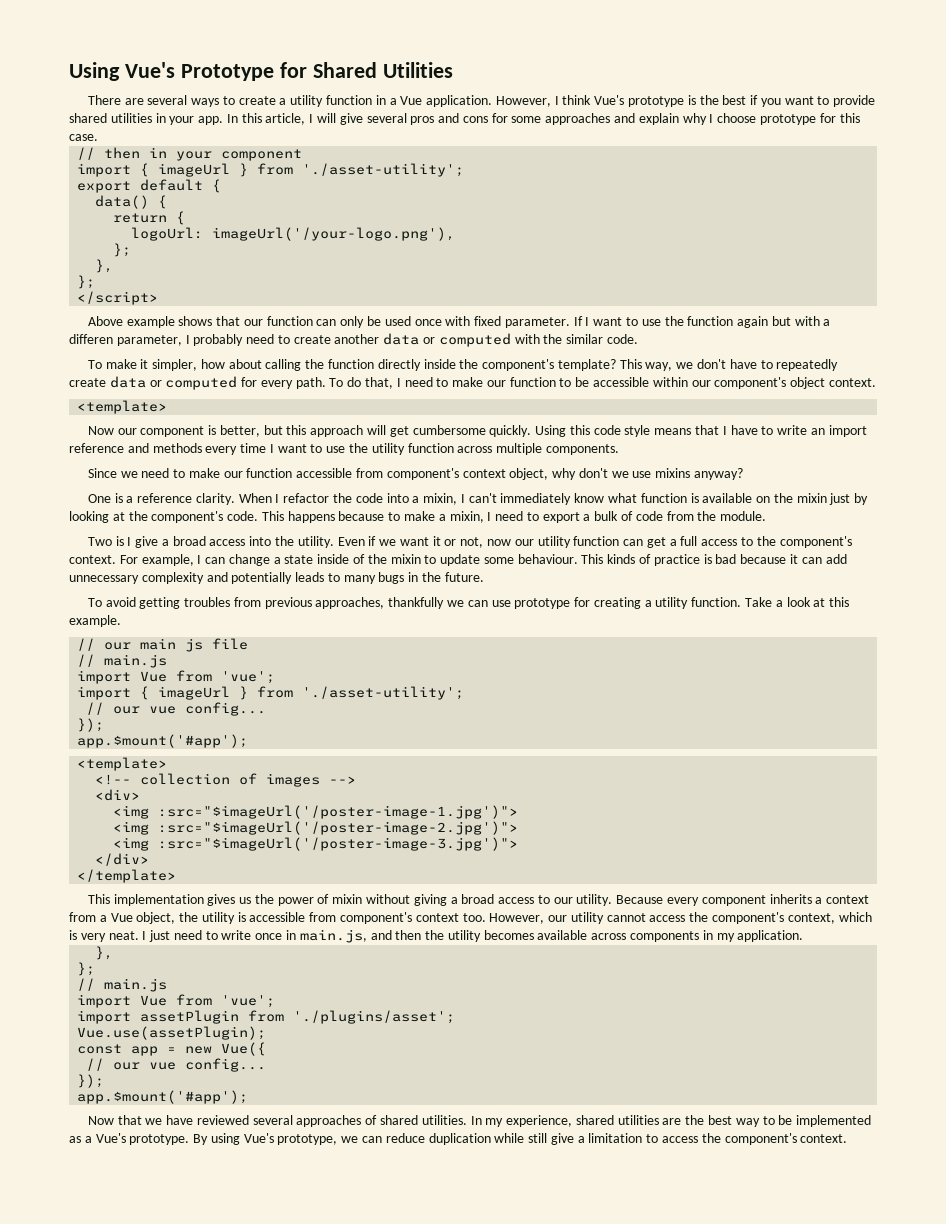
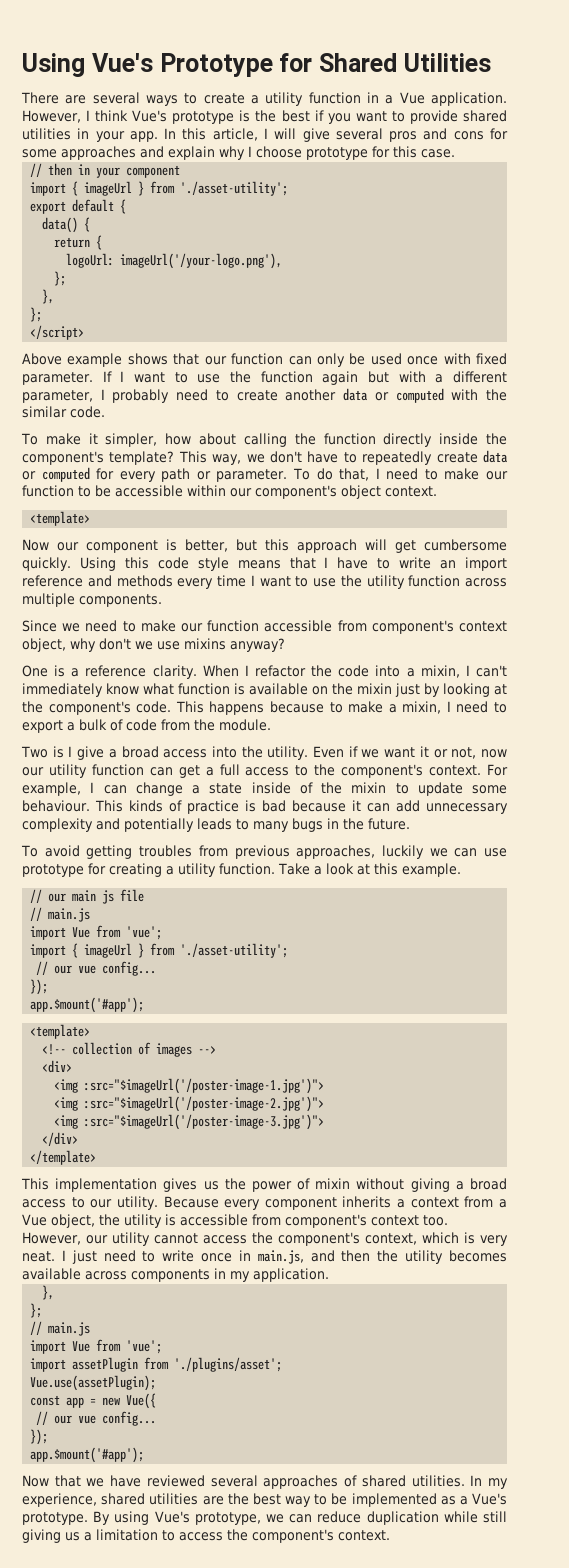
[69,334,113,344] differen -> [453,371,507,383] different
[295,377,326,389] path. -> [161,468,288,482] path or parameter.
[388,597,445,609] thankfully -> [381,845,424,859] luckily
[550,1133,574,1145] give -> [22,1529,80,1543] giving us

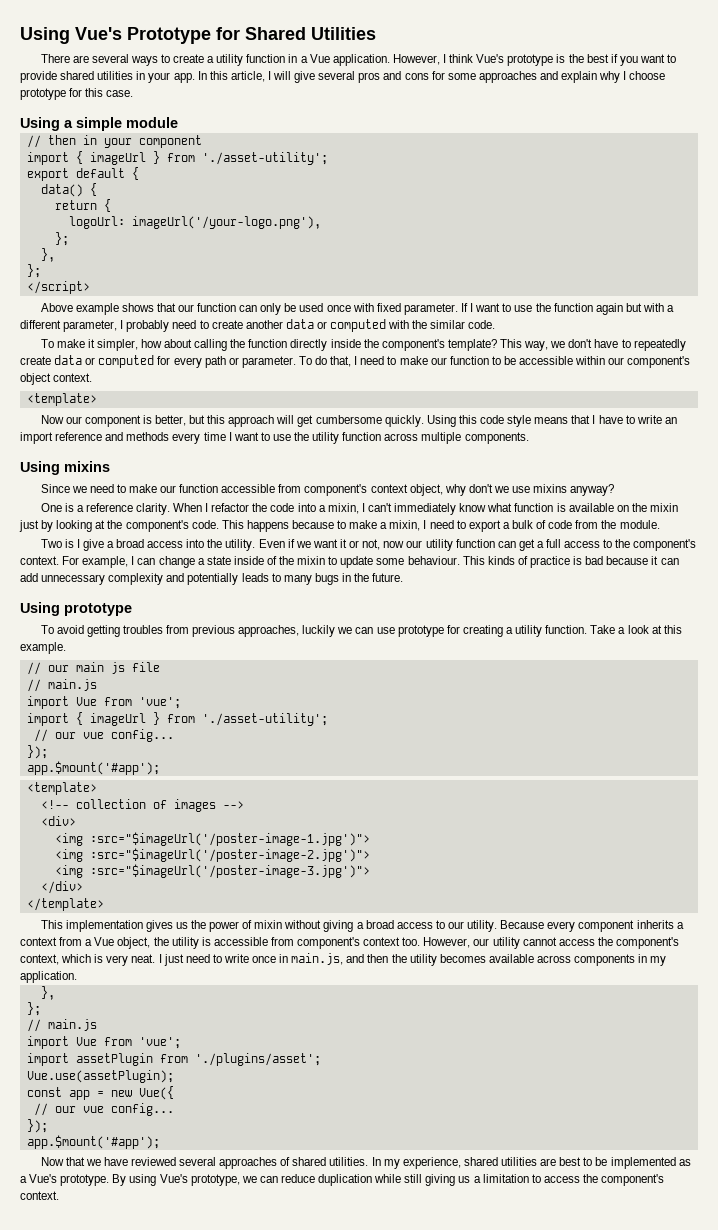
(455, 153) none -> [20,117,178,131] // Using a simple module
(162, 600) none -> [20,461,110,475] // Using mixins
(410, 824) none -> [20,602,132,616] // Using prototype
[227,1493,312,1507] the best way -> [559,1157,582,1166] best

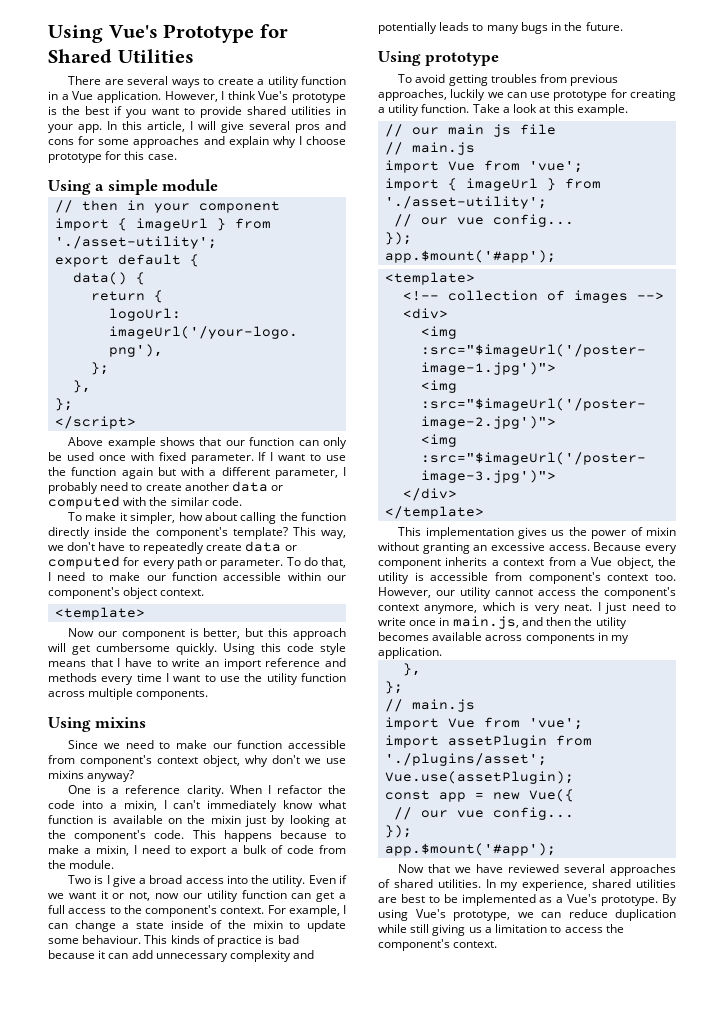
[491,356,516,365] to be -> (217, 576) none
[323,920,498,932] giving a broad access to our utility. -> [422,542,590,554] granting an excessive access.
[20,954,59,965] context, -> [378,604,478,614] context anymore,

